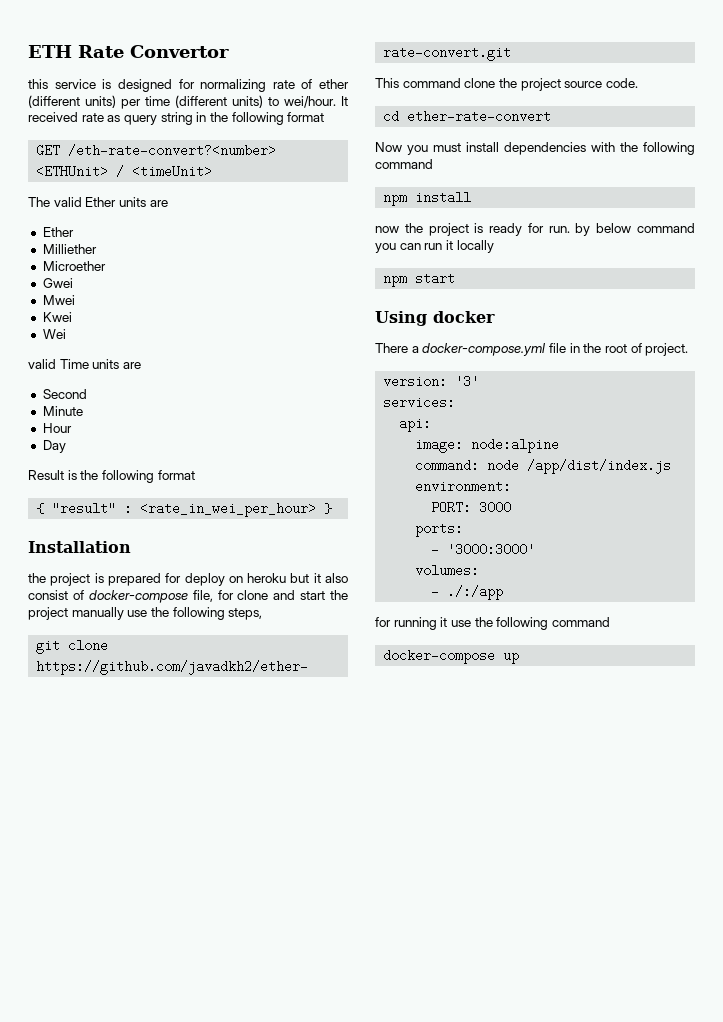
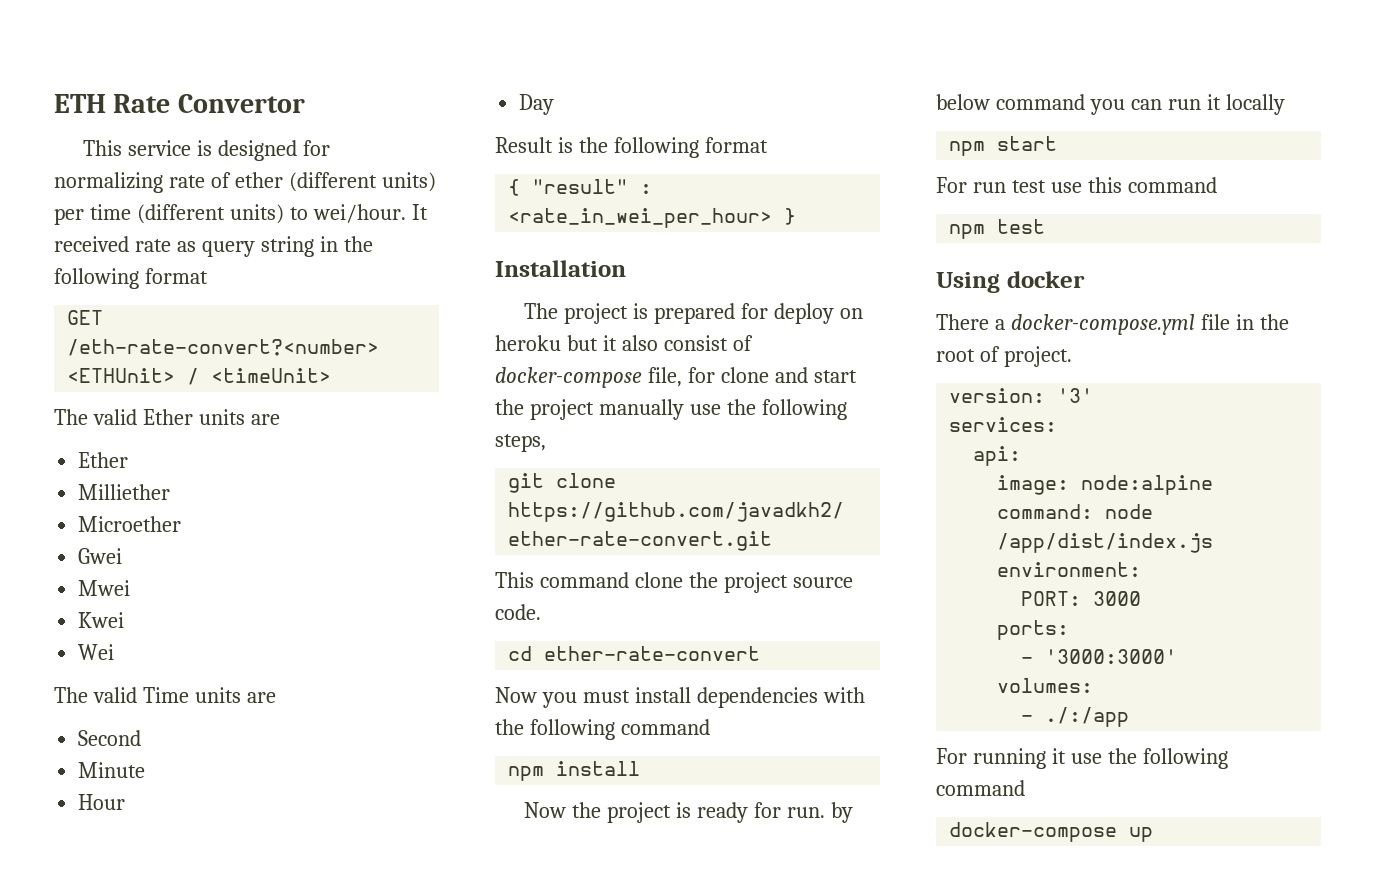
[28,79,48,89] this -> [83,140,123,156] This
(66, 334) none -> [54,687,88,703] The
[28,573,46,583] the -> [524,303,559,319] The
[375,226,399,233] now -> [524,802,567,818] Now
(456, 278) none -> [936,177,1217,193] [949,219,1046,239] // For run test use this command // npm test
[375,617,391,627] for -> [936,748,967,764] For

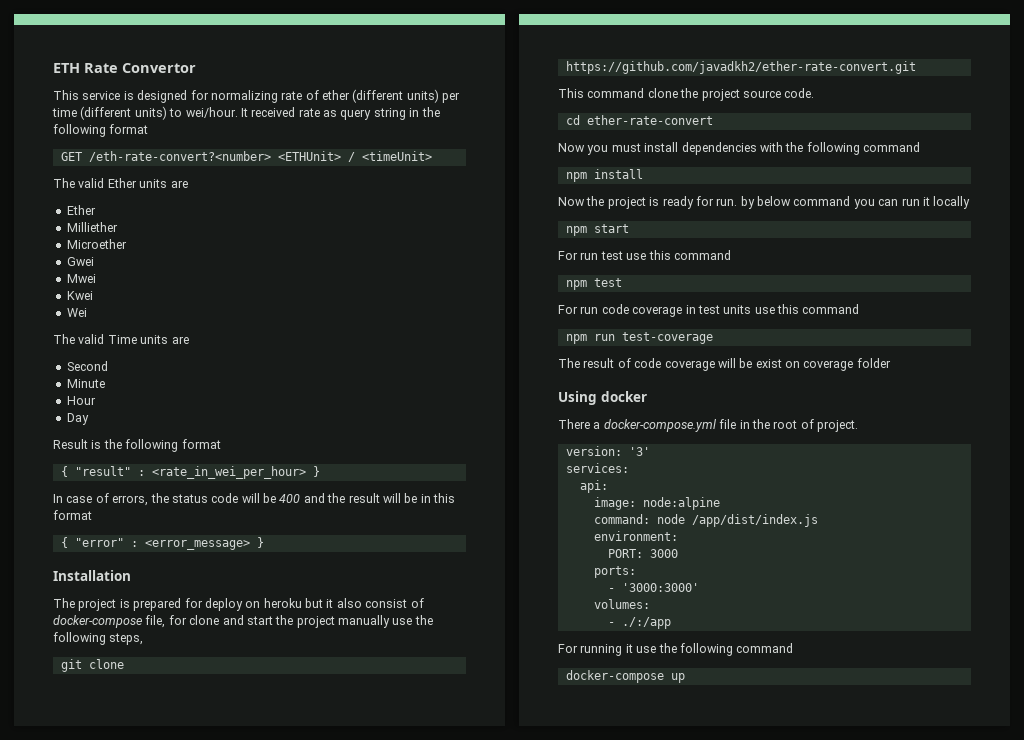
(797, 216) none -> [53,493,455,506] [53,510,92,520] [60,537,264,550] // In case of errors, the status code will be 400 and the result will be in this format // { "error" : <error_message> }
(1046, 226) none -> [558,304,860,317] [565,332,713,344] [558,358,891,371] // For run code coverage in test units use this command // npm run test-coverage // The result of code coverage will be exist on coverage folder

